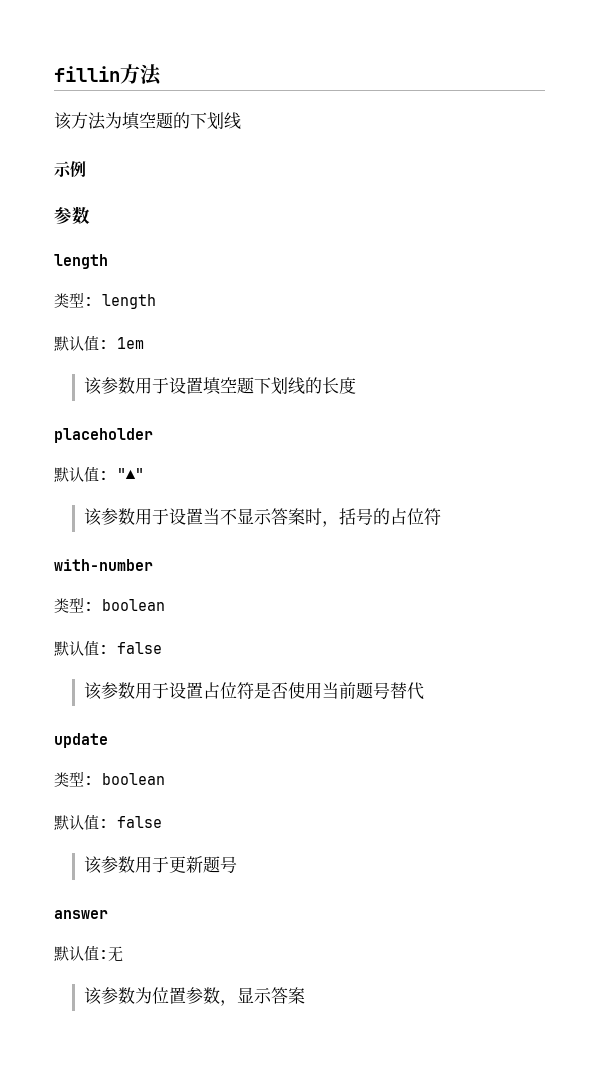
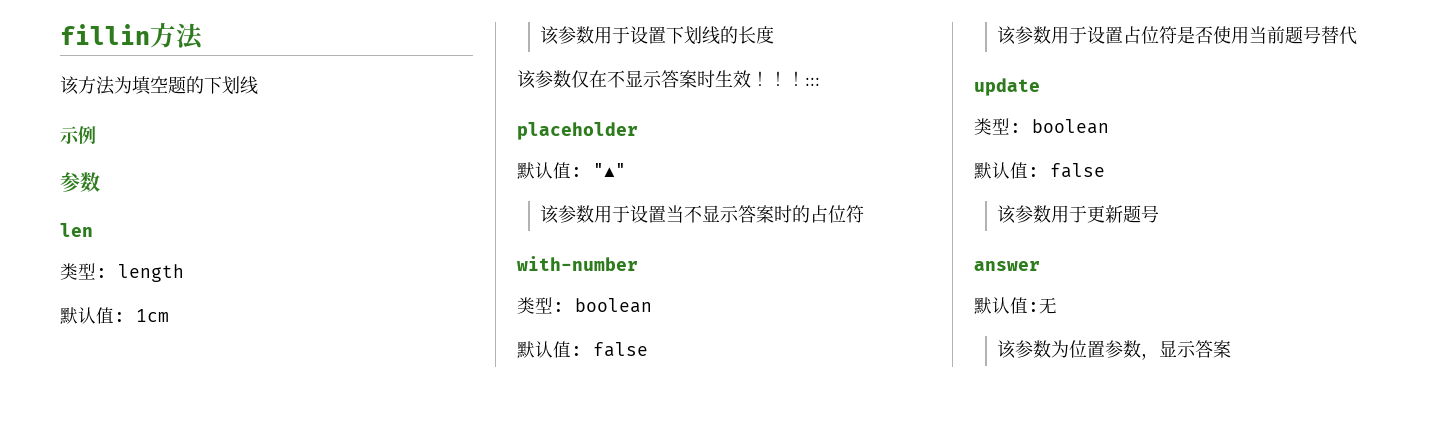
[54,254,108,269] length -> [60,223,93,237] len
[117,337,144,349] [84,377,255,395] 1em // 该参数用于设置填空题 -> [136,309,169,322] [540,26,667,45] 1cm // 该参数用于设置
(357, 385) none -> [517,70,820,89] // 该参数仅在不显示答案时生效！！！:::
[322,508,374,527] ，括号 -> (793, 214) none

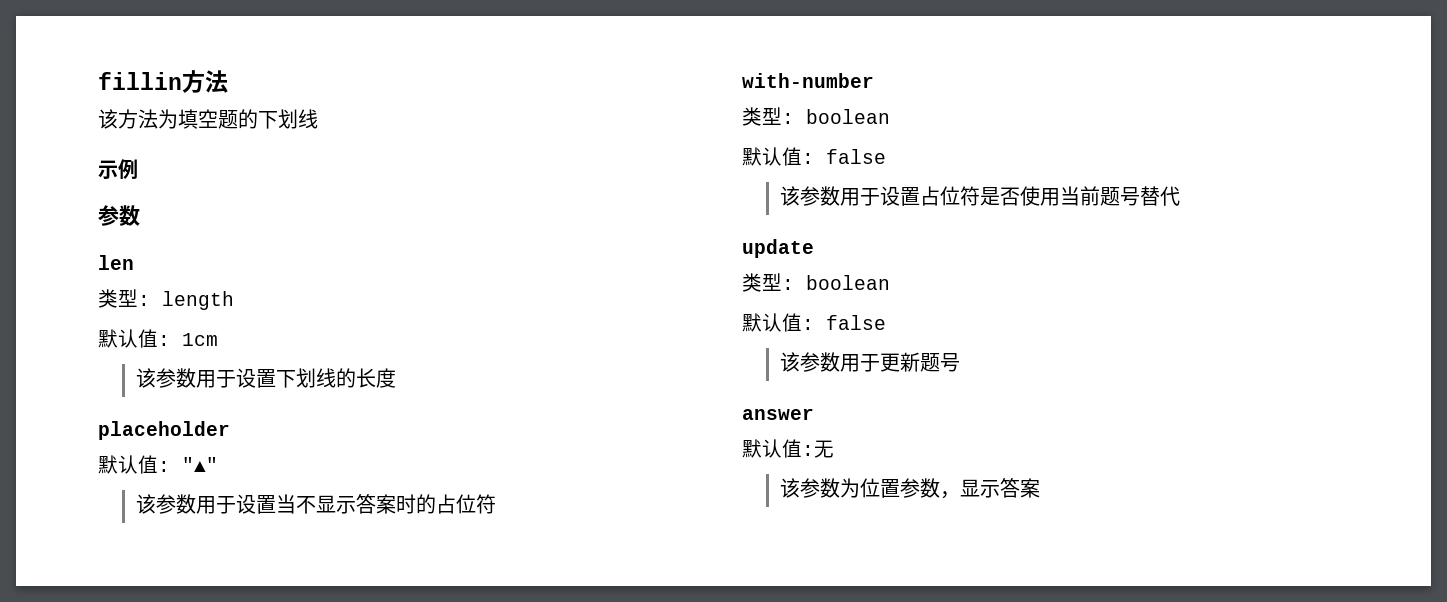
[517,70,820,89] // 该参数仅在不显示答案时生效！！！::: -> (396, 378) none

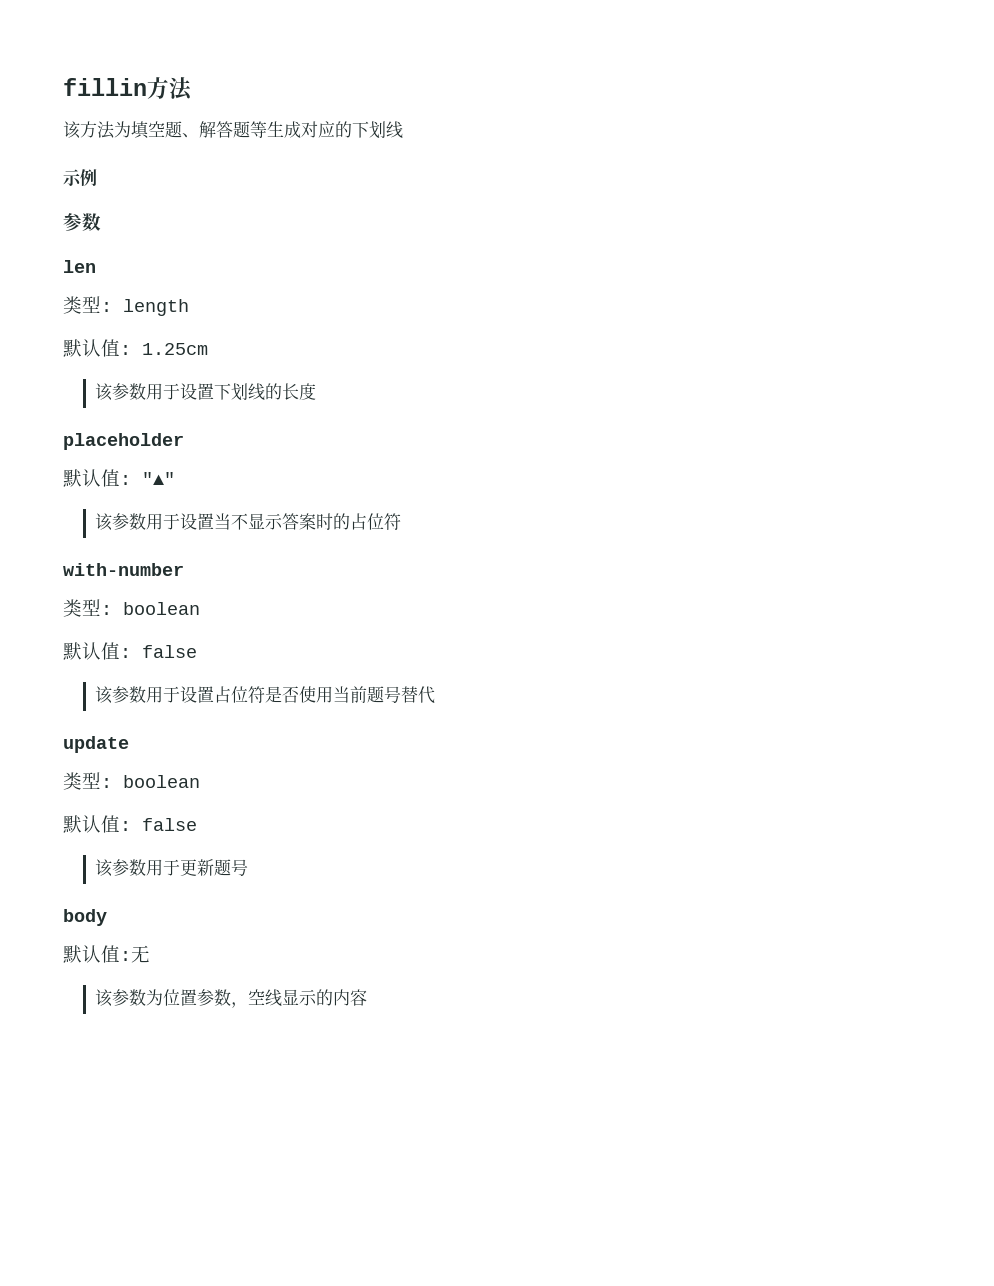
(238, 119) none -> [182,121,335,138] 、解答题等生成对应
[182,333,218,346] 1cm -> [142,343,208,355] 1.25cm
[742,408,814,420] answer -> [63,909,107,926] body
[959,478,1040,498] 显示答案 -> [248,989,368,1007] 空线显示的内容

